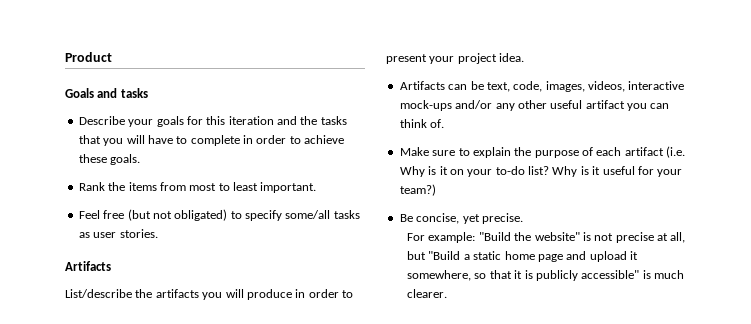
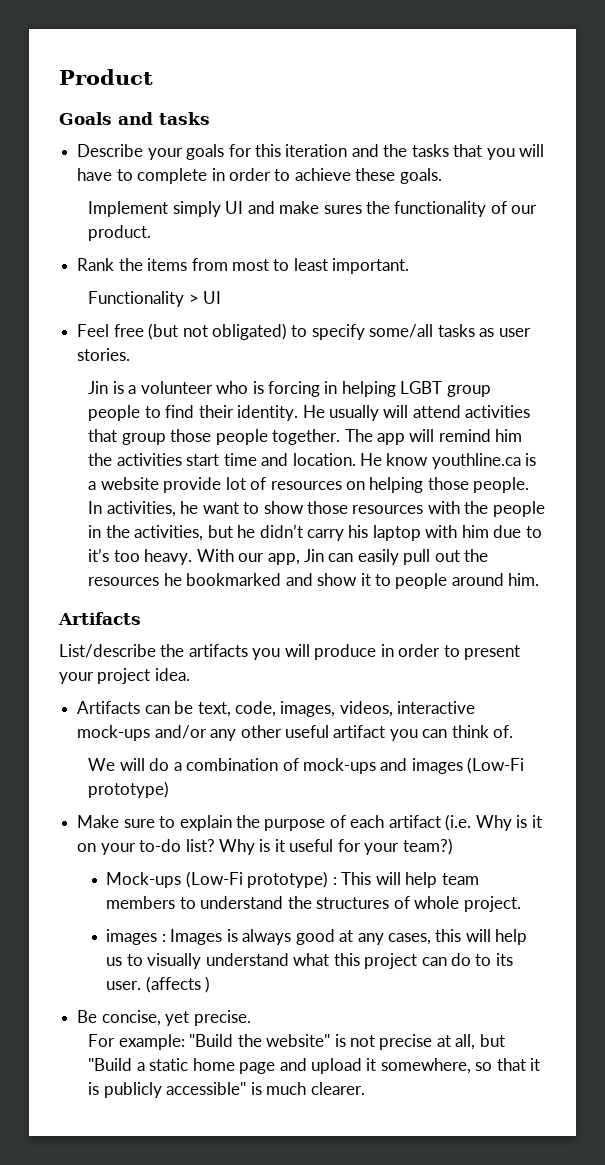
(141, 159) none -> [88,201,538,217] [88,225,152,241] // Implement simply UI and make sures the functionality of our product.
(317, 187) none -> [88,291,222,307] // Functionality > UI
(158, 233) none -> [88,381,491,397] [88,405,531,421] [88,429,523,445] [88,453,537,469] [88,477,530,493] [88,501,545,517] [88,524,542,541] [88,548,489,565] [88,573,540,589] // Jin is a volunteer who is forcing in helping LGBT group people to find their identity. He usually will attend activities that group those people together. The app will remind him the activities start time and location. He know youthline.ca is a website provide lot of resources on helping those people. In activities, he want to show those resources with the people in the activities, but he didn’t carry his laptop with him due to it’s too heavy. With our app, Jin can easily pull out the resources he bookmarked and show it to people around him.
(445, 123) none -> [88,757,525,774] [88,781,170,798] // We will do a combination of mock-ups and images (Low-Fi prototype)
(436, 190) none -> [106,871,479,888] [106,896,521,912] [106,929,528,945] [106,953,513,969] [106,976,211,993] // Mock-ups (Low-Fi prototype) : This will help team members to understand the structures of whole project. // images : Images is always good at any cases, this will help us to visually understand what this project can do to its user. (affects )

